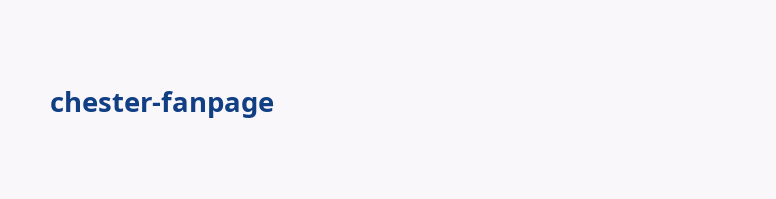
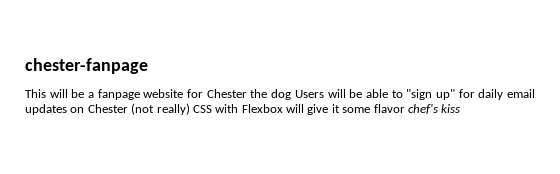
(274, 104) none -> [25,89,535,100] [25,103,461,115] // This will be a fanpage website for Chester the dog Users will be able to "sign up" for daily email updates on Chester (not really) CSS with Flexbox will give it some flavor chef's kiss

